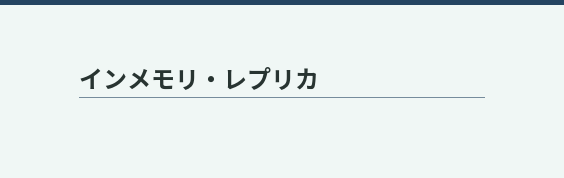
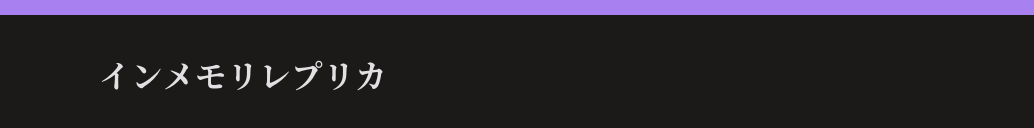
[199,76,223,88] ・ -> (259, 76) none

